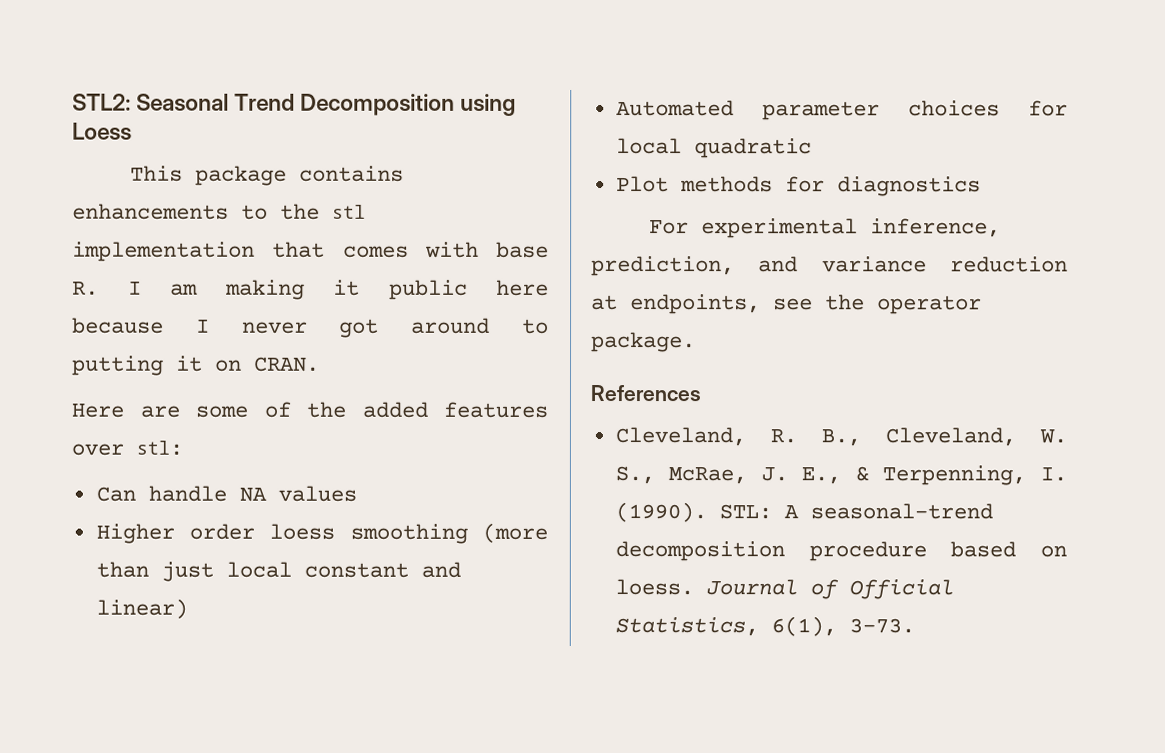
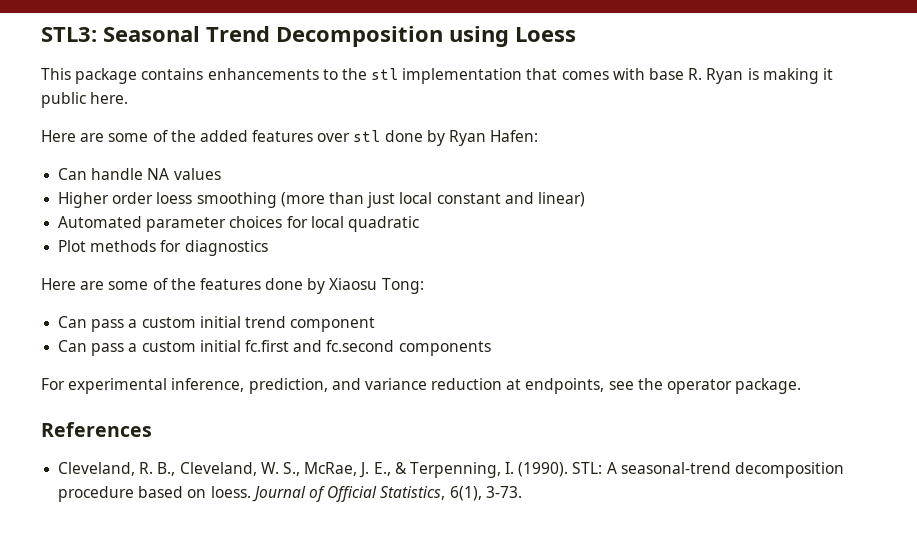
[72,93,131,111] STL2: -> [41,27,97,42] STL3:
[127,280,198,296] I am -> [706,68,759,84] Ryan is
[496,279,549,296] [72,317,549,338] [72,355,320,376] here because I never got around to putting it on CRAN. -> [90,92,129,104] here.
[136,440,183,456] stl: -> [353,130,539,146] stl done by Ryan Hafen:
(981, 186) none -> [41,278,424,294] [58,316,376,332] [58,340,491,356] // Here are some of the features done by Xiaosu Tong: // Can pass a custom initial trend component // Can pass a custom initial fc.first and fc.second components

